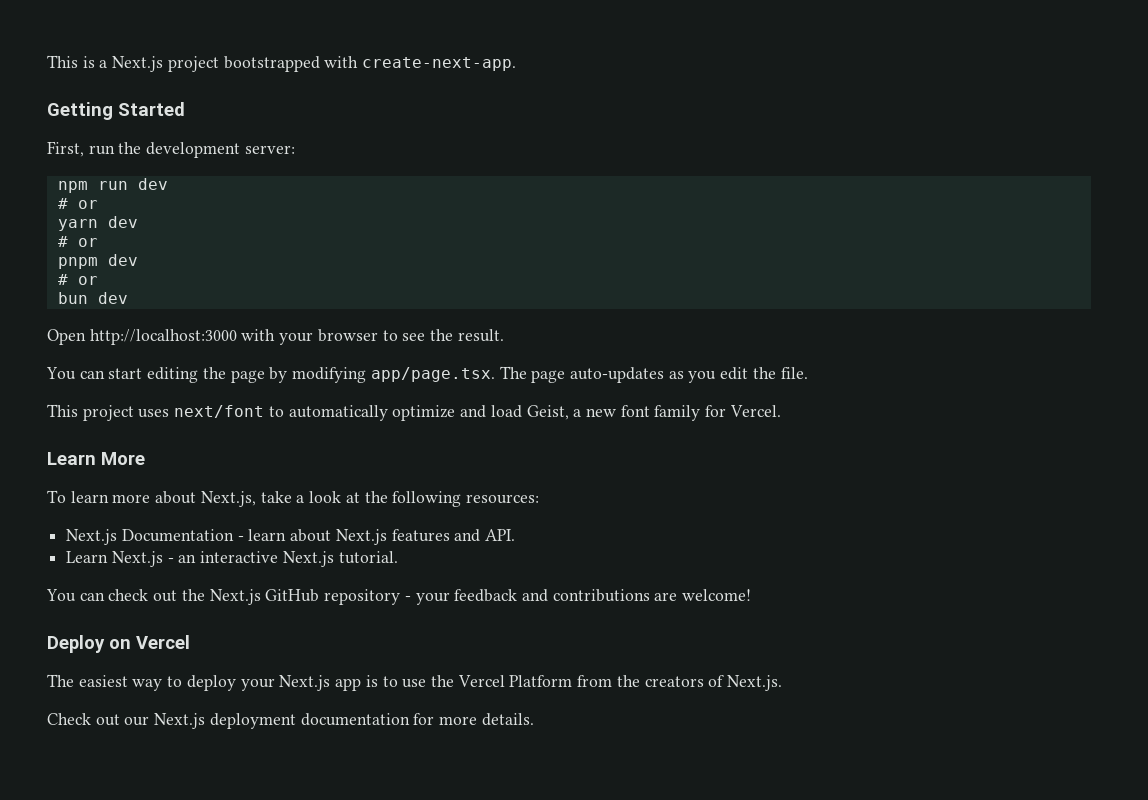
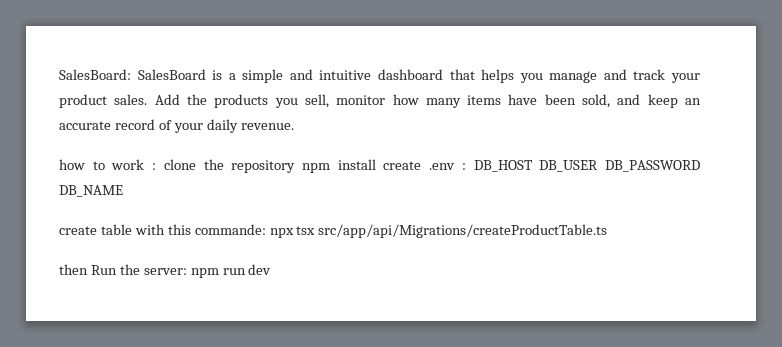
[47,55,517,72] [47,102,185,120] [47,141,241,158] This is a Next.js project bootstrapped with create-next-app. // Getting Started // First, run the development -> [59,69,700,83] [59,94,701,108] [59,119,294,133] [59,159,700,173] [59,185,123,197] [59,224,608,238] [59,264,140,275] SalesBoard: SalesBoard is a simple and intuitive dashboard that helps you manage and track your product sales. Add the products you sell, monitor how many items have been sold, and keep an accurate record of your daily revenue. // how to work : clone the repository npm install create .env : DB_HOST DB_USER DB_PASSWORD DB_NAME // create table with this commande: npx tsx src/app/api/Migrations/createProductTable.ts // then Run the
(295, 149) // -> (187, 271) none
[57,198,98,209] [57,216,138,231] [57,236,98,247] [57,254,138,269] [57,274,98,285] [57,292,128,304] [47,329,504,345] [46,366,808,383] [47,404,781,421] [47,452,145,465] [47,490,539,507] [66,529,516,545] [66,551,398,567] [46,589,752,605] [47,635,190,653] [47,674,783,691] [47,713,534,729] // # or // yarn dev // # or // pnpm dev // # or // bun dev // Open http://localhost:3000 with your browser to see the result. // You can start editing the page by modifying app/page.tsx. The page auto-updates as you edit the file. // This project uses next/font to automatically optimize and load Geist, a new font family for Vercel. // Learn More // To learn more about Next.js, take a look at the following resources: // Next.js Documentation - learn about Next.js features and API. // Learn Next.js - an interactive Next.js tutorial. // You can check out the Next.js GitHub repository - your feedback and contributions are welcome! // Deploy on Vercel // The easiest way to deploy your Next.js app is to use the Vercel Platform from the creators of Next.js. // Check out our Next.js deployment documentation for more details. -> (272, 269) none

